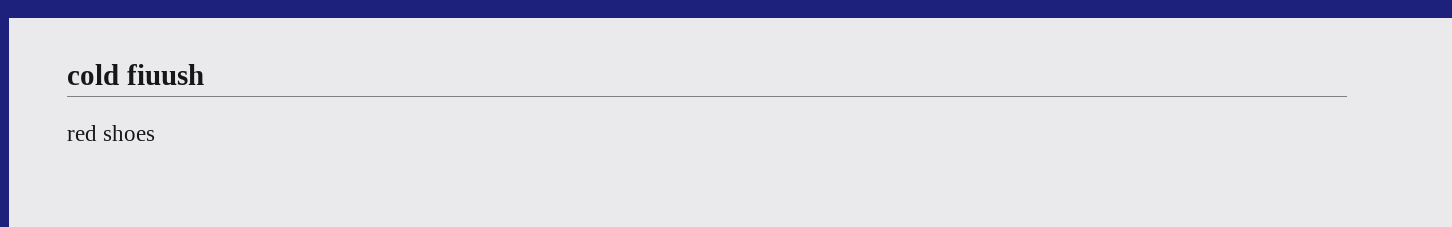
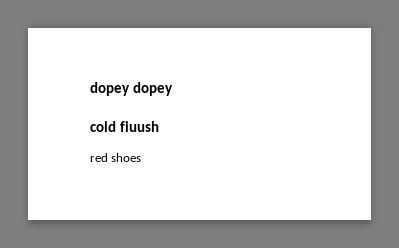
(67, 74) none -> [90,82,174,96] dopey dopey //

